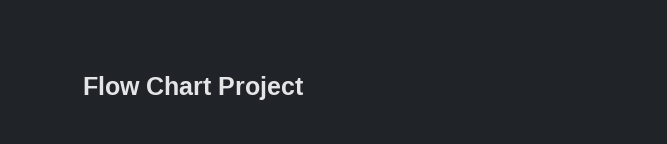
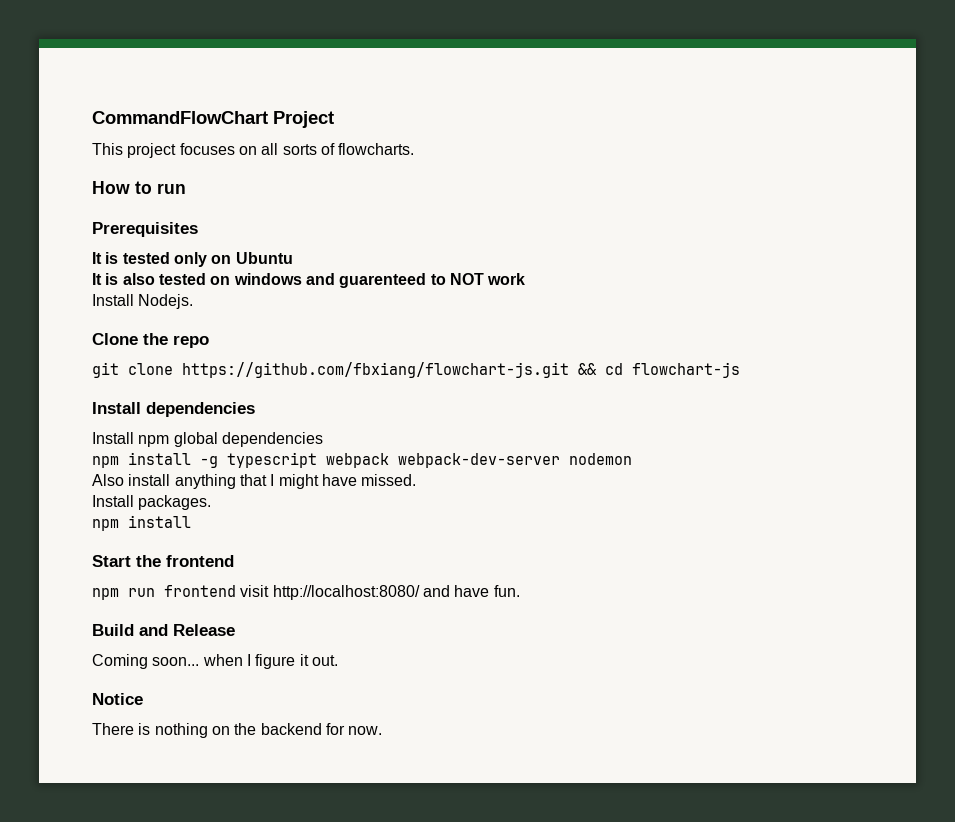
[83,76,212,95] Flow Chart -> [92,111,268,124] CommandFlowChart
(304, 88) none -> [92,143,415,158] [92,181,186,194] [92,222,198,237] [92,252,293,267] [92,273,526,288] [92,294,194,309] [92,333,209,348] [92,362,740,378] [92,402,255,417] [92,432,323,447] [92,452,632,468] [92,474,417,489] [92,495,212,510] [92,515,191,531] [92,555,234,567] [92,585,520,600] [92,624,235,636] [92,654,338,669] [92,693,143,705] [92,723,383,738] // This project focuses on all sorts of flowcharts. // How to run // Prerequisites // It is tested only on Ubuntu // It is also tested on windows and guarenteed to NOT work // Install Nodejs. // Clone the repo // git clone https://github.com/fbxiang/flowchart-js.git && cd flowchart-js // Install dependencies // Install npm global dependencies // npm install -g typescript webpack webpack-dev-server nodemon // Also install anything that I might have missed. // Install packages. // npm install // Start the frontend // npm run frontend visit http://localhost:8080/ and have fun. // Build and Release // Coming soon... when I figure it out. // Notice // There is nothing on the backend for now.

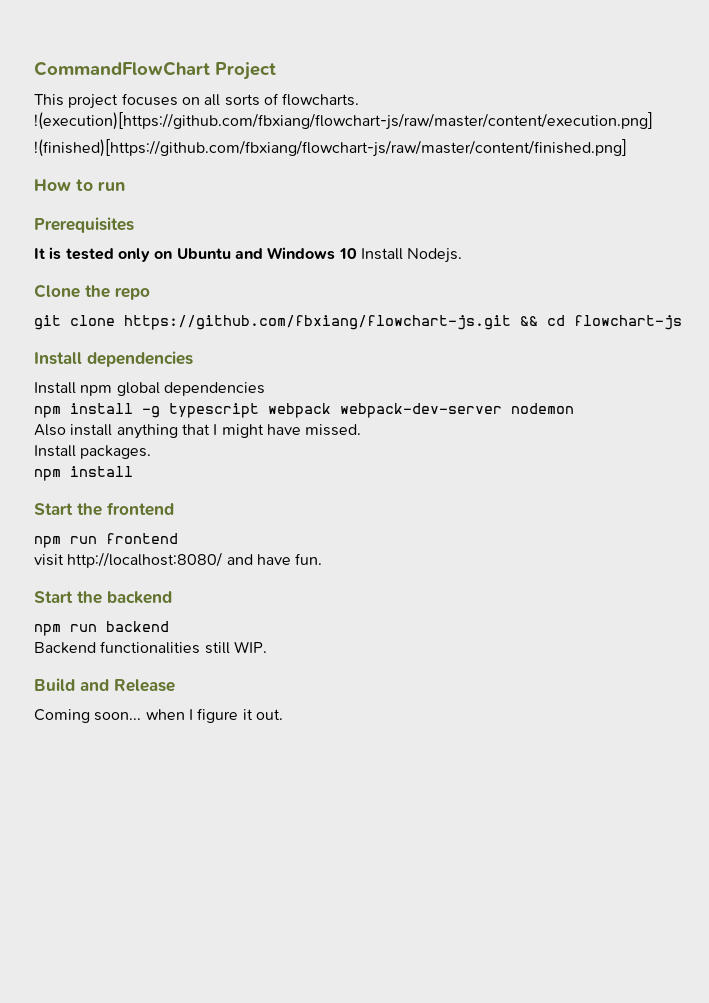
(415, 149) none -> [34,112,653,130] [34,139,627,157] !(execution)[https://github.com/fbxiang/flowchart-js/raw/master/content/execution.png] // !(finished)[https://github.com/fbxiang/flowchart-js/raw/master/content/finished.png]
[92,273,526,288] // It is also tested on windows and guarenteed to NOT work // -> [234,247,357,260] and Windows 10
(236, 591) none -> (178, 538) //
(520, 591) none -> [34,591,172,604] [34,621,169,636] [34,641,267,654] // Start the backend // npm run backend // Backend functionalities still WIP.
[92,693,143,705] [92,723,383,738] // Notice // There is nothing on the backend for now. -> (283, 714) none

